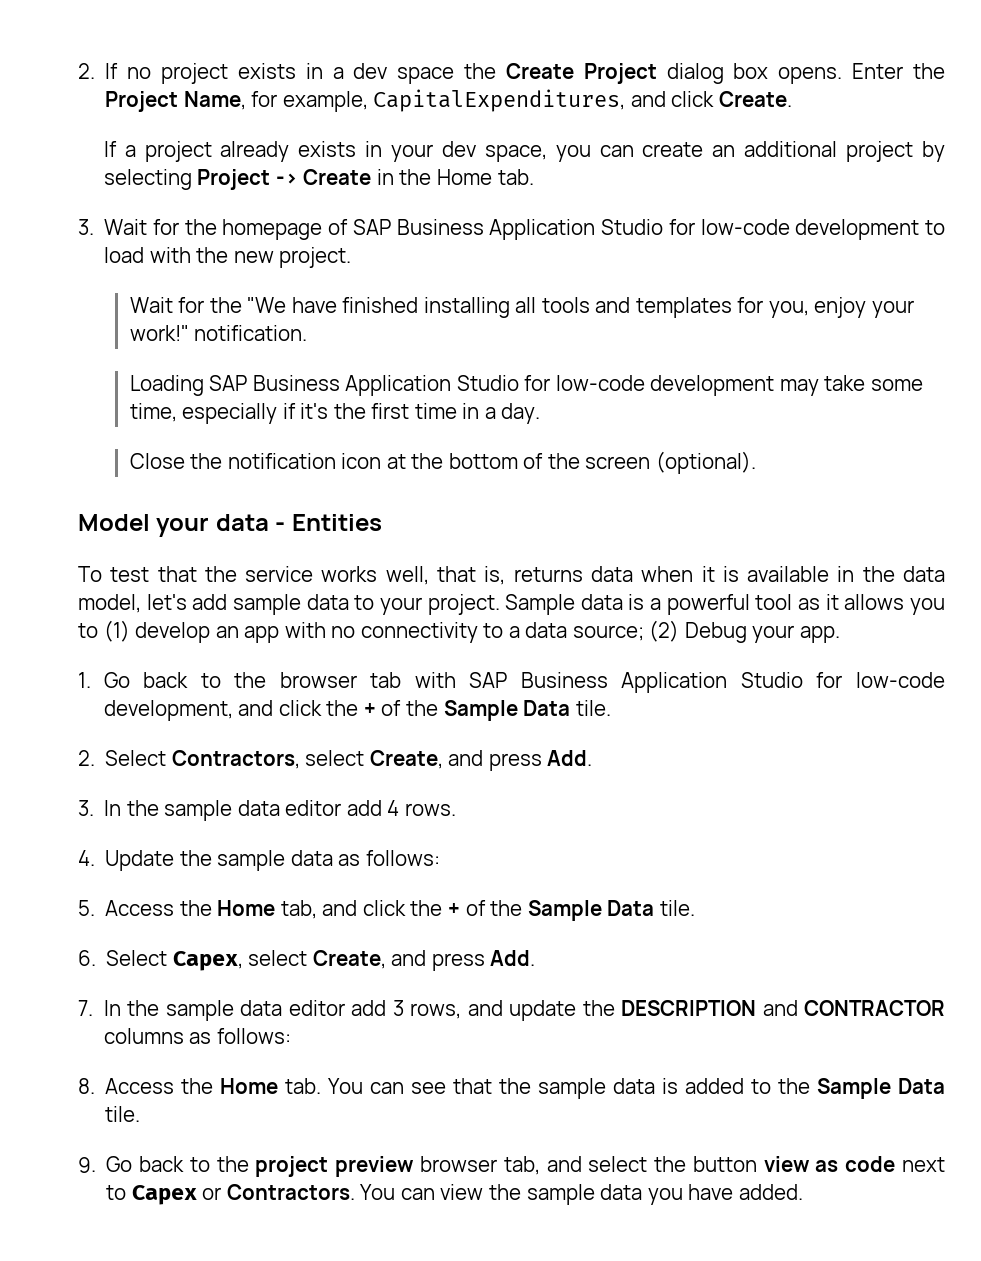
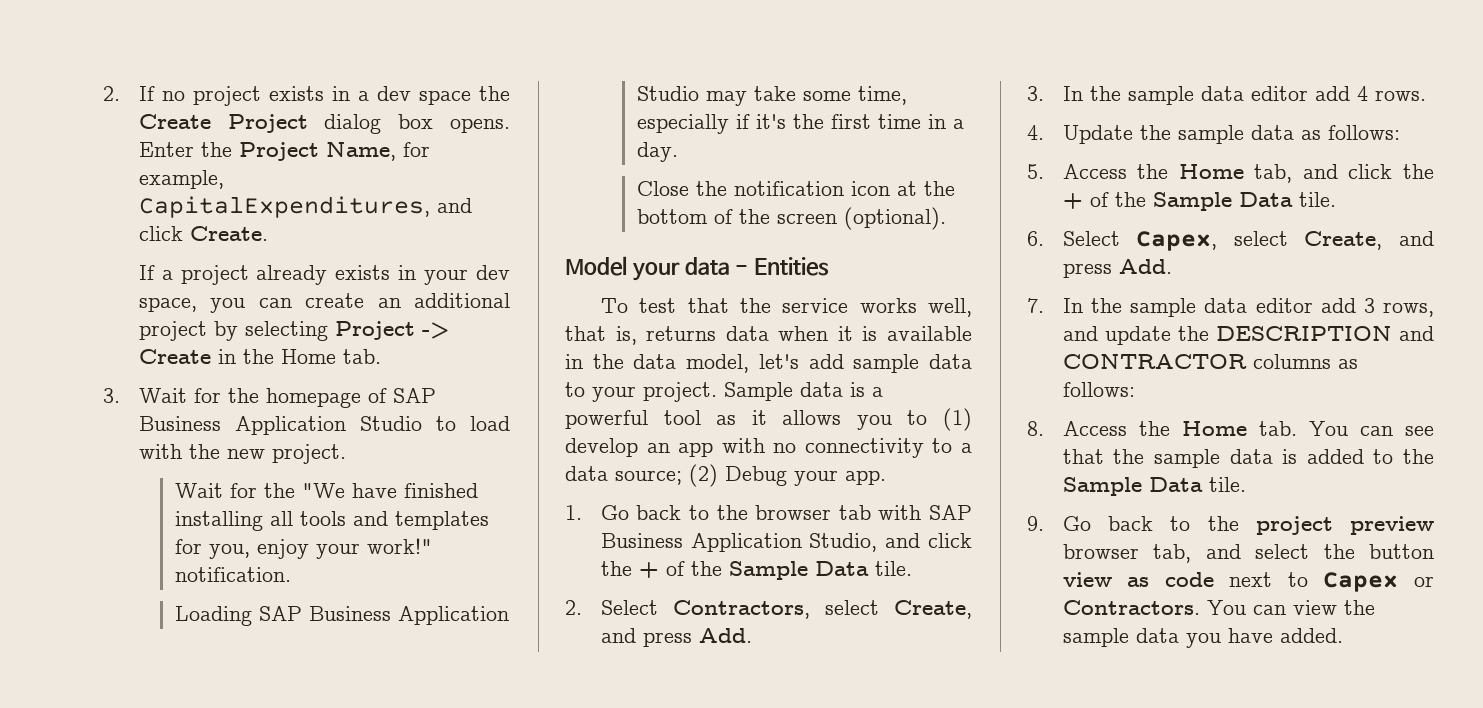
[668,219,920,240] for low-code development -> (422, 423) none
[524,375,775,396] for low-code development -> (699, 93) none
[740,672,946,688] [103,700,233,721] Studio for low-code development, -> [809,533,878,552] Studio,

